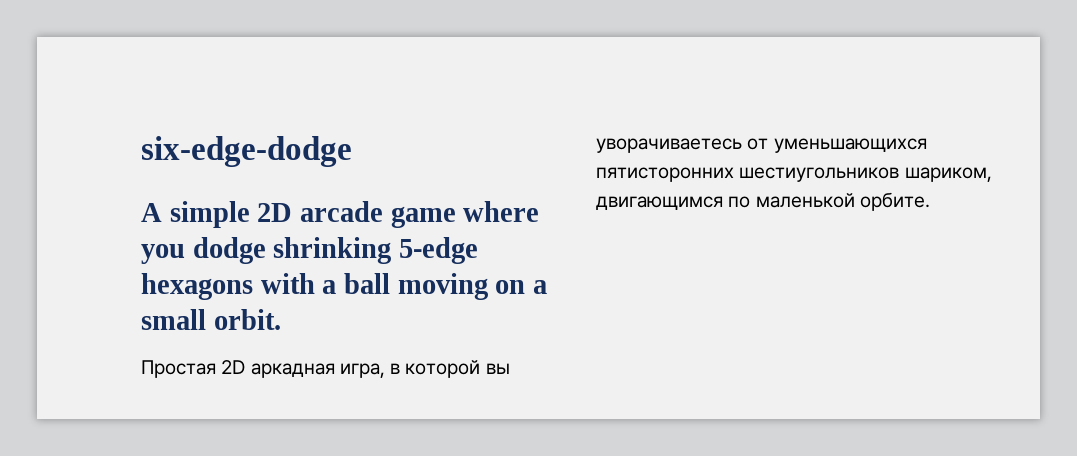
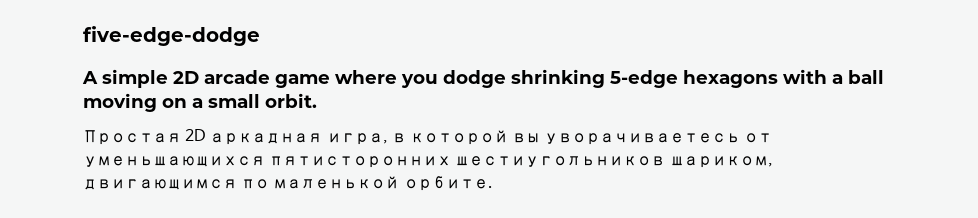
[141,136,352,167] six-edge-dodge -> [83,26,260,46] five-edge-dodge

